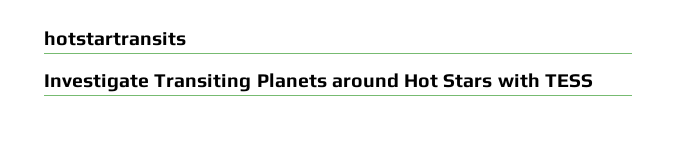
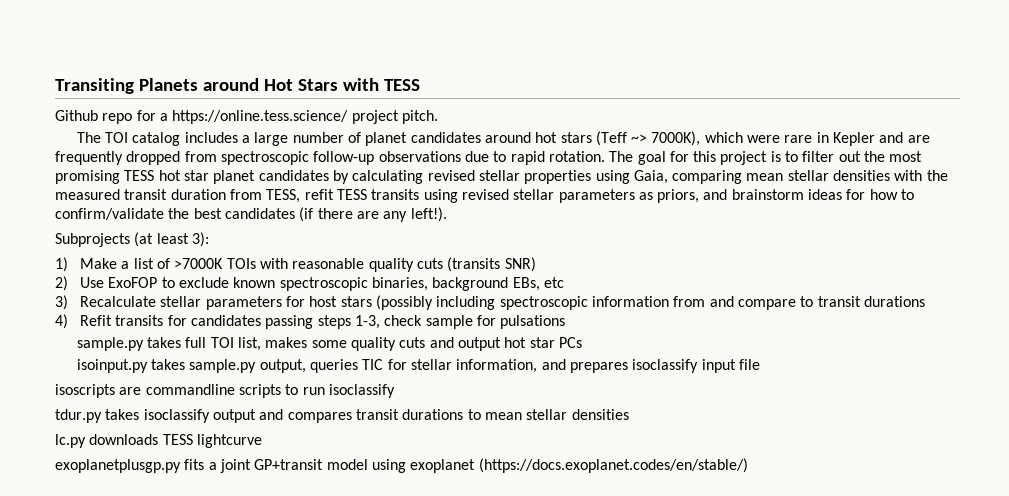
[44,31,186,46] [44,74,149,92] hotstartransits // Investigate -> (55, 86) none
(593, 81) none -> [55,110,438,124] [76,131,930,146] [55,151,923,165] [55,170,948,184] [55,189,915,203] [55,207,447,222] [55,232,209,247] [55,257,536,272] [55,276,564,291] [55,295,925,310] [55,314,566,329] [76,337,582,351] [76,359,760,373] [55,384,395,398] [55,409,629,423] [55,434,262,448] [55,458,748,473] // Github repo for a https://online.tess.science/ project pitch. // The TOI catalog includes a large number of planet candidates around hot stars (Teff ~> 7000K), which were rare in Kepler and are frequently dropped from spectroscopic follow-up observations due to rapid rotation. The goal for this project is to filter out the most promising TESS hot star planet candidates by calculating revised stellar properties using Gaia, comparing mean stellar densities with the measured transit duration from TESS, refit TESS transits using revised stellar parameters as priors, and brainstorm ideas for how to confirm/validate the best candidates (if there are any left!). // Subprojects (at least 3): // 1) Make a list of >7000K TOIs with reasonable quality cuts (transits SNR) // 2) Use ExoFOP to exclude known spectroscopic binaries, background EBs, etc // 3) Recalculate stellar parameters for host stars (possibly including spectroscopic information from and compare to transit durations // 4) Refit transits for candidates passing steps 1-3, check sample for pulsations // sample.py takes full TOI list, makes some quality cuts and output hot star PCs // isoinput.py takes sample.py output, queries TIC for stellar information, and prepares isoclassify input file // isoscripts are commandline scripts to run isoclassify // tdur.py takes isoclassify output and compares transit durations to mean stellar densities // lc.py downloads TESS lightcurve // exoplanetplusgp.py fits a joint GP+transit model using exoplanet (https://docs.exoplanet.codes/en/stable/)

